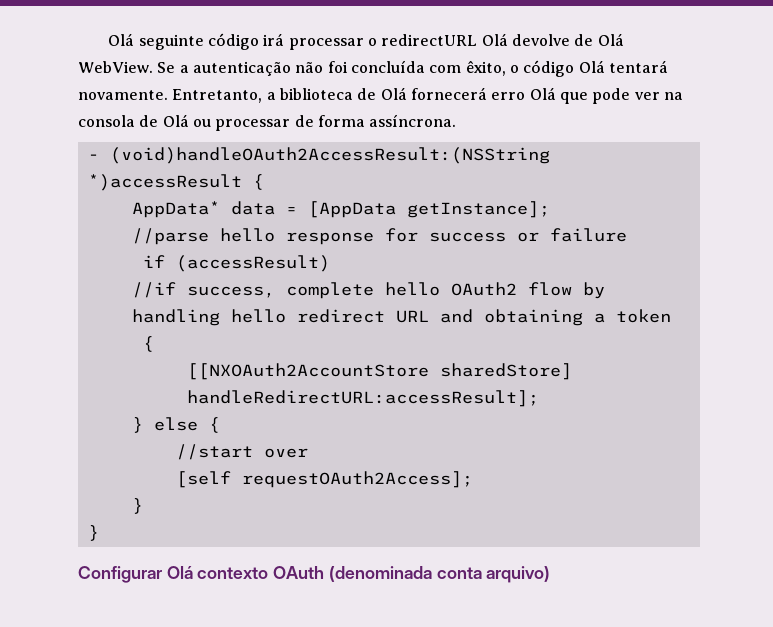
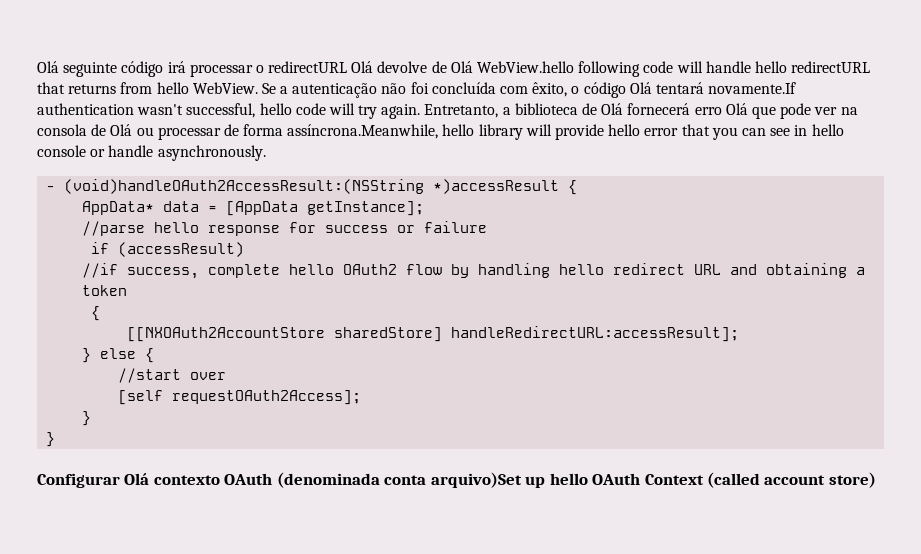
(624, 39) none -> [477,61,871,77] [37,82,189,94] WebView.hello following code will handle hello redirectURL that returns from hello
[78,90,168,100] novamente. -> [708,82,797,94] [37,103,421,119] novamente.If authentication wasn't successful, hello code will try again.
[369,114,457,127] assíncrona. -> [287,124,844,140] [37,145,266,161] assíncrona.Meanwhile, hello library will provide hello error that you can see in hello console or handle asynchronously.
[486,566,551,583] arquivo) -> [430,472,876,488] arquivo)Set up hello OAuth Context (called account store)

